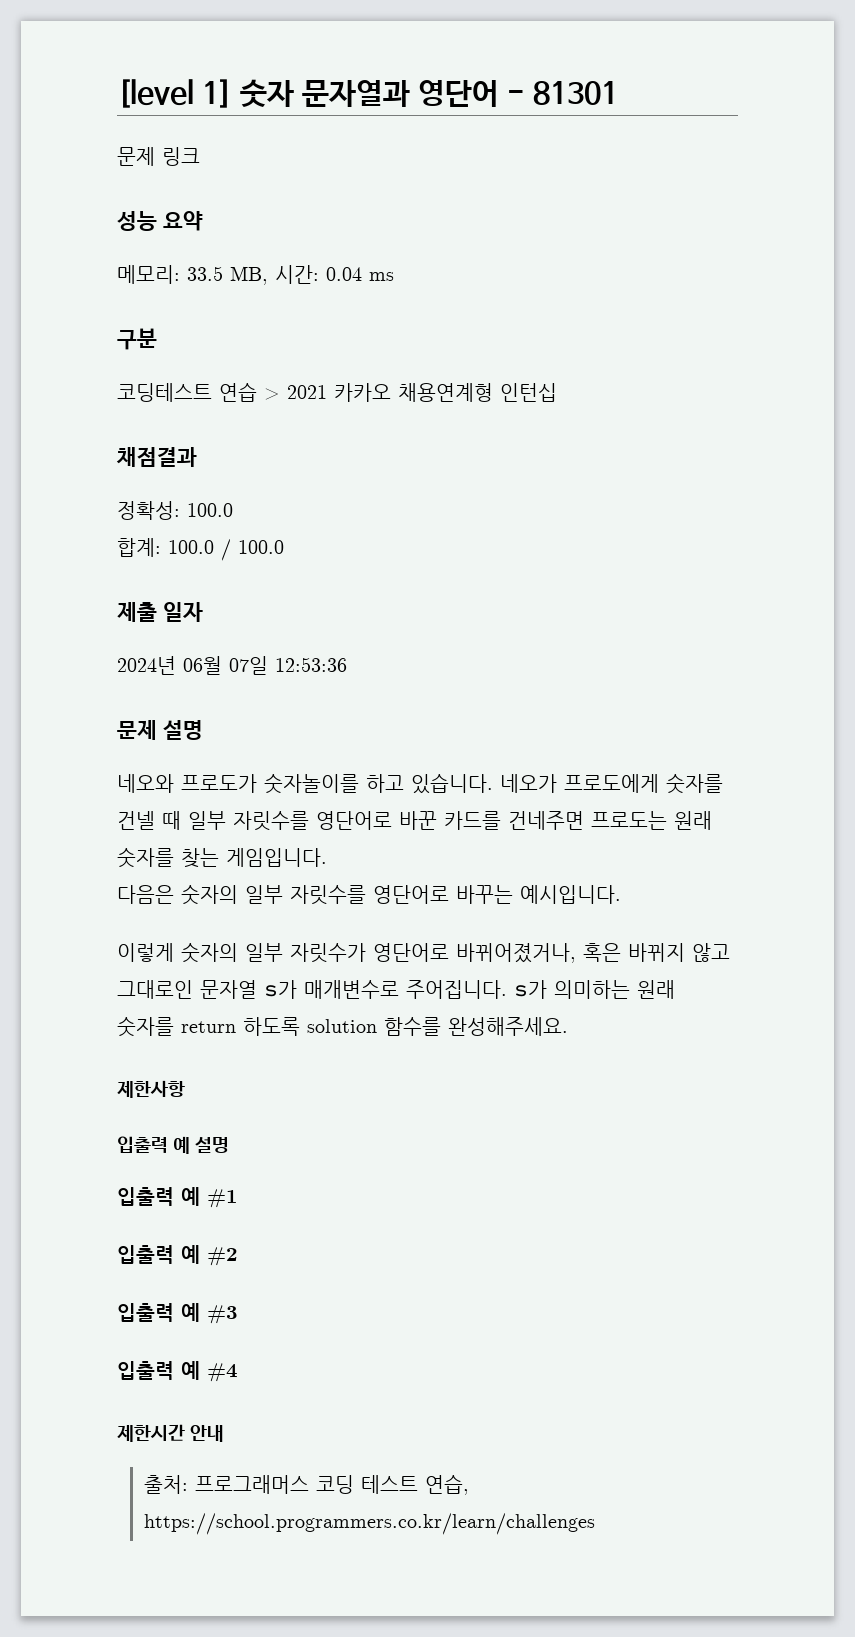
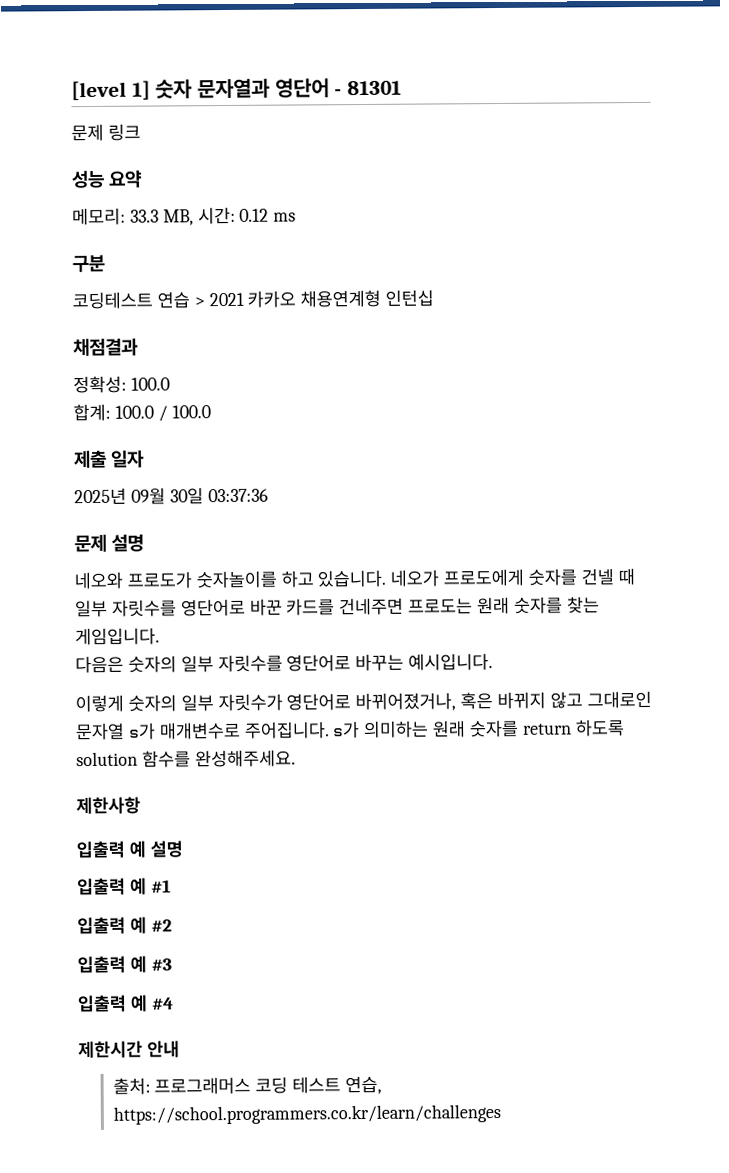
[187,266,223,281] 33.5 -> [129,209,159,223] 33.3
[326,267,362,281] 0.04 -> [239,208,270,222] 0.12
[117,656,347,675] 2024년 06월 07일 12:53:36 -> [74,487,269,506] 2025년 09월 30일 03:37:36

